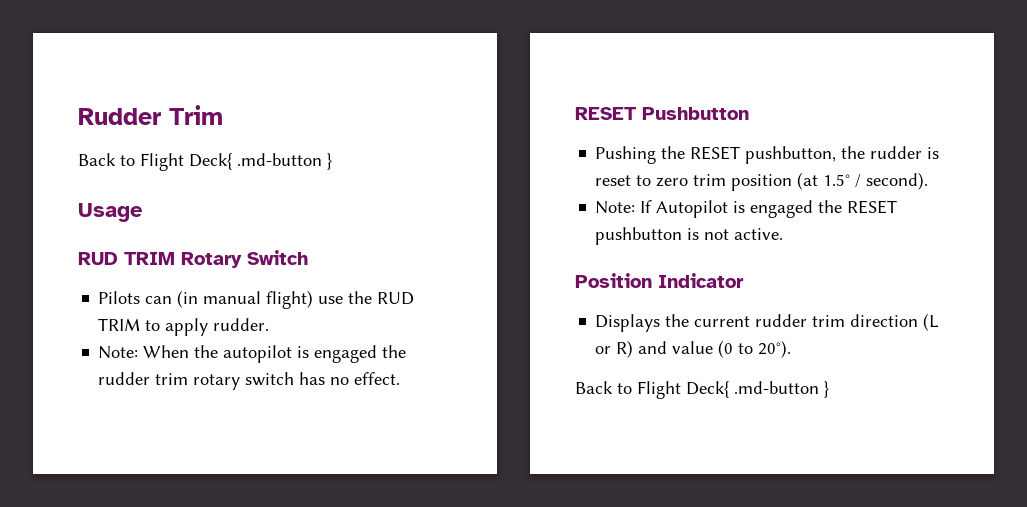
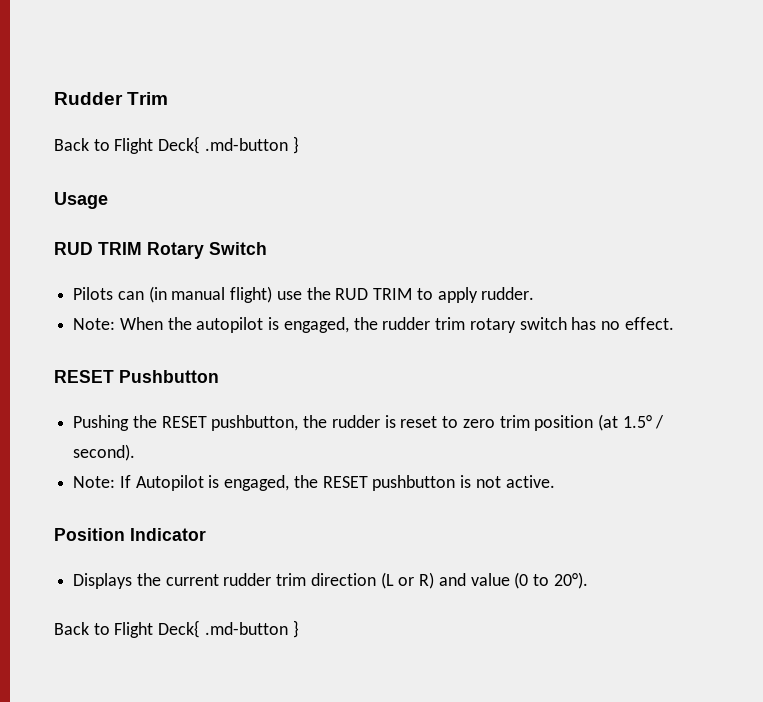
[314,345,378,363] engaged -> [283,317,349,333] engaged,
[750,200,814,218] engaged -> [224,475,290,491] engaged,

